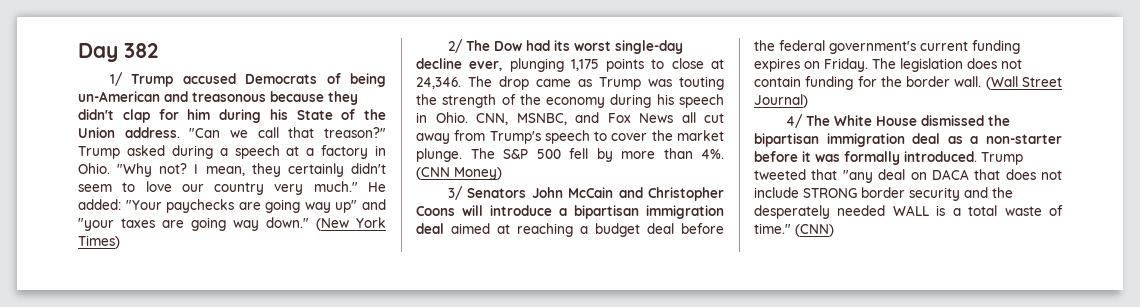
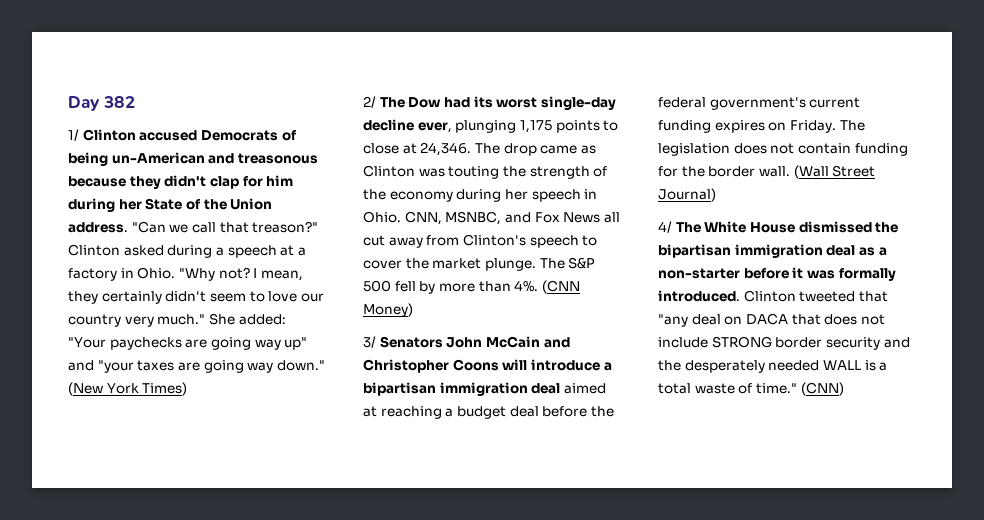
[131,74,174,87] Trump -> [82,129,136,141] Clinton
[269,109,288,120] his -> [118,199,142,210] her
[78,146,120,159] Trump -> [68,244,120,256] Clinton
[367,182,386,192] He -> [208,313,235,325] She
[599,77,641,90] Trump -> [363,165,415,177] Clinton
[656,94,674,105] his -> [504,189,528,200] her
[489,131,541,144] Trump's -> [462,234,526,246] Clinton's
[981,152,1023,165] Trump -> [743,290,796,302] Clinton

